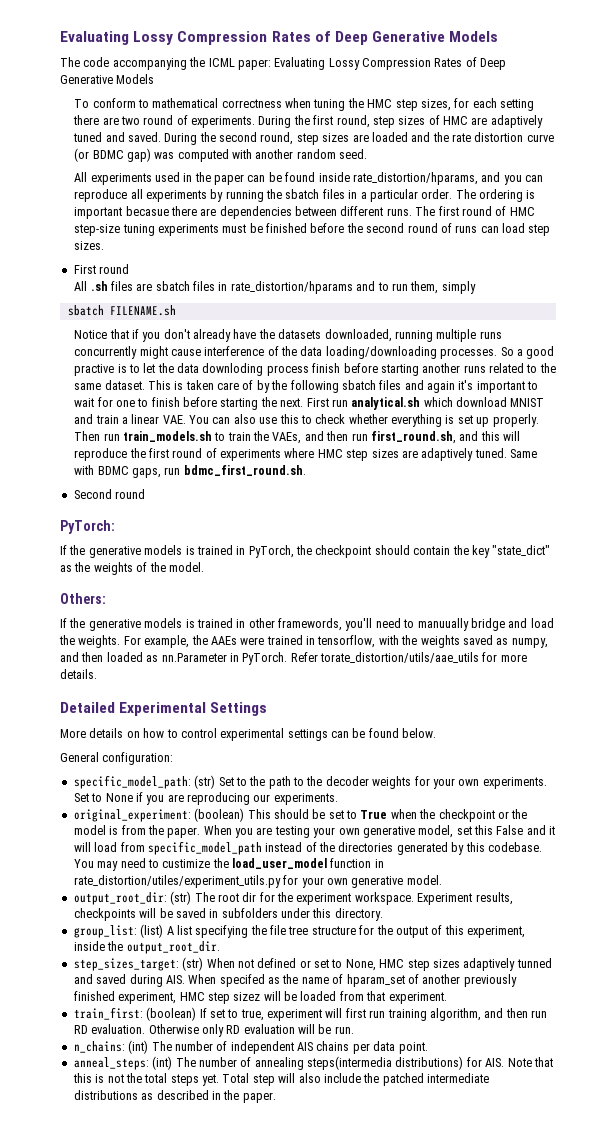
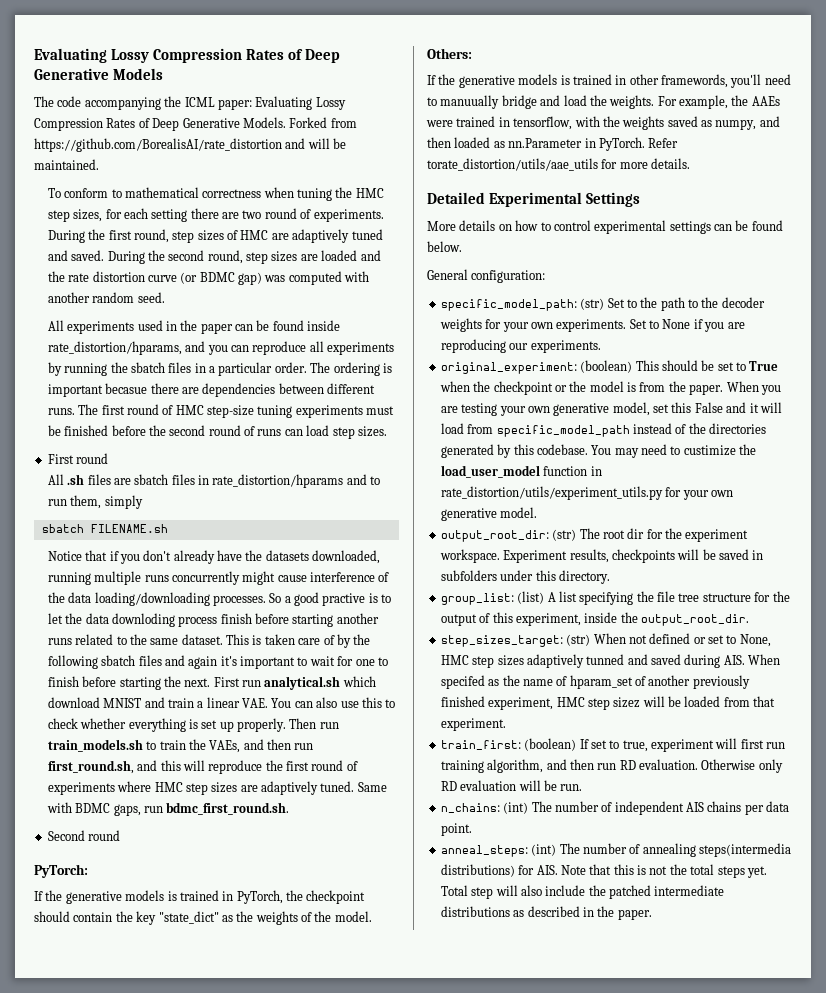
[116,74,155,84] Models -> [242,117,357,128] [34,138,347,152] [34,159,99,170] Models. Forked from https://github.com/BorealisAI/rate_distortion and will be maintained.
[73,875,281,888] rate_distortion/utiles/experiment_utils.py -> [440,486,663,500] rate_distortion/utils/experiment_utils.py

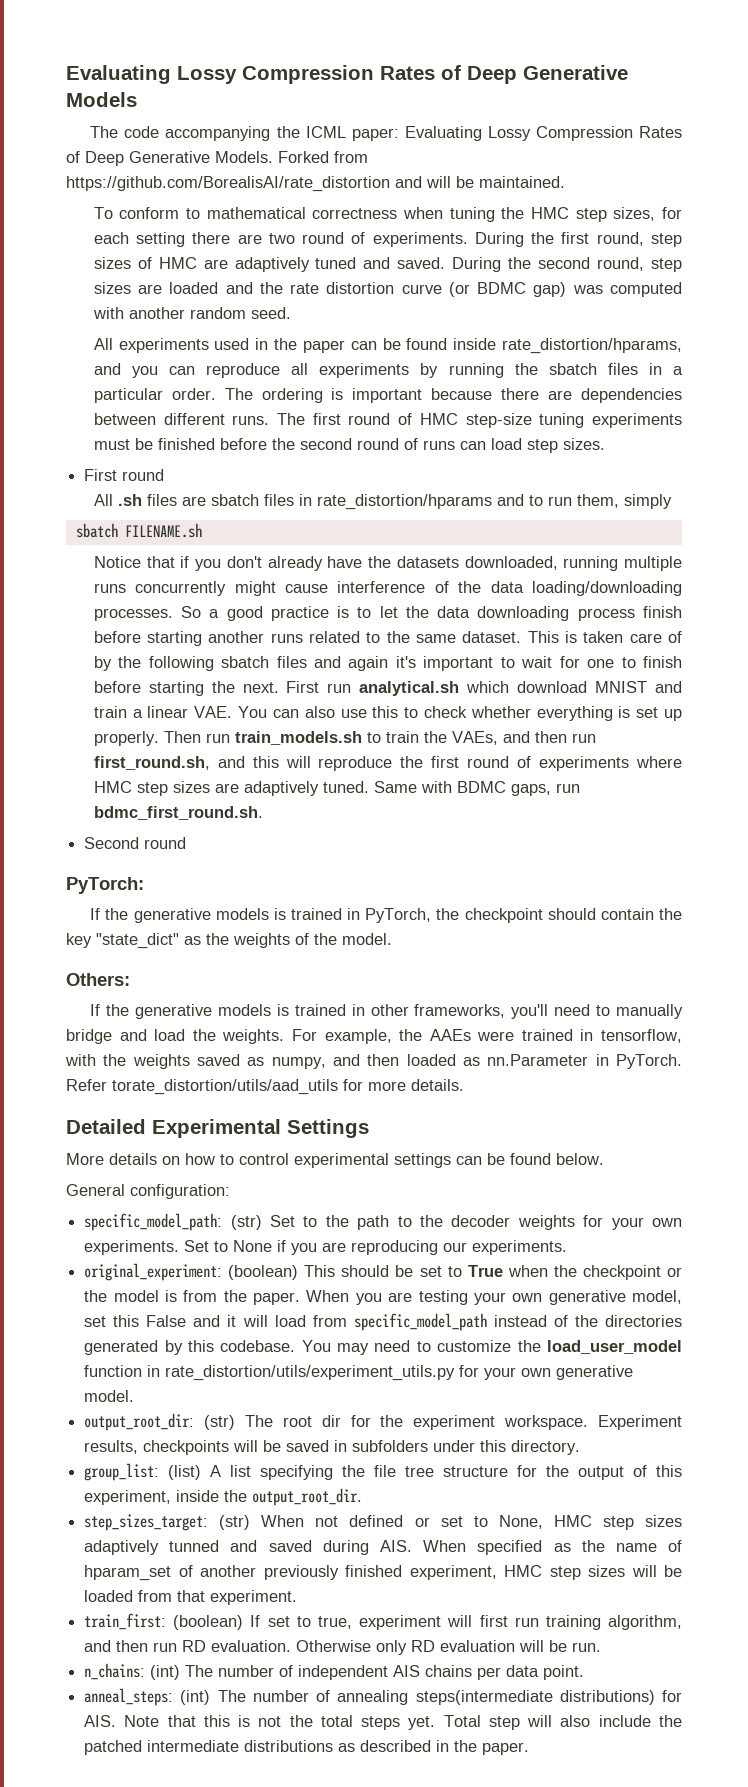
[105,383,148,394] becasue -> [431,388,493,400] because
[322,593,366,606] practive -> [270,606,329,621] practice
[111,613,175,627] downloding -> [477,606,570,621] downloading
[661,74,728,88] framewords, -> [414,1004,506,1018] frameworks,
[440,95,500,109] manuually -> [616,1004,683,1019] manually
[427,158,598,171] torate_distortion/utils/aae_utils -> [112,1079,338,1095] torate_distortion/utils/aad_utils
[683,445,736,456] custimize -> [437,1340,512,1352] customize
[440,675,485,689] specifed -> [477,1540,543,1555] specified
[613,697,641,708] sizez -> [588,1565,626,1577] sizes
[699,843,791,857] steps(intermedia -> [415,1690,553,1705] steps(intermediate

